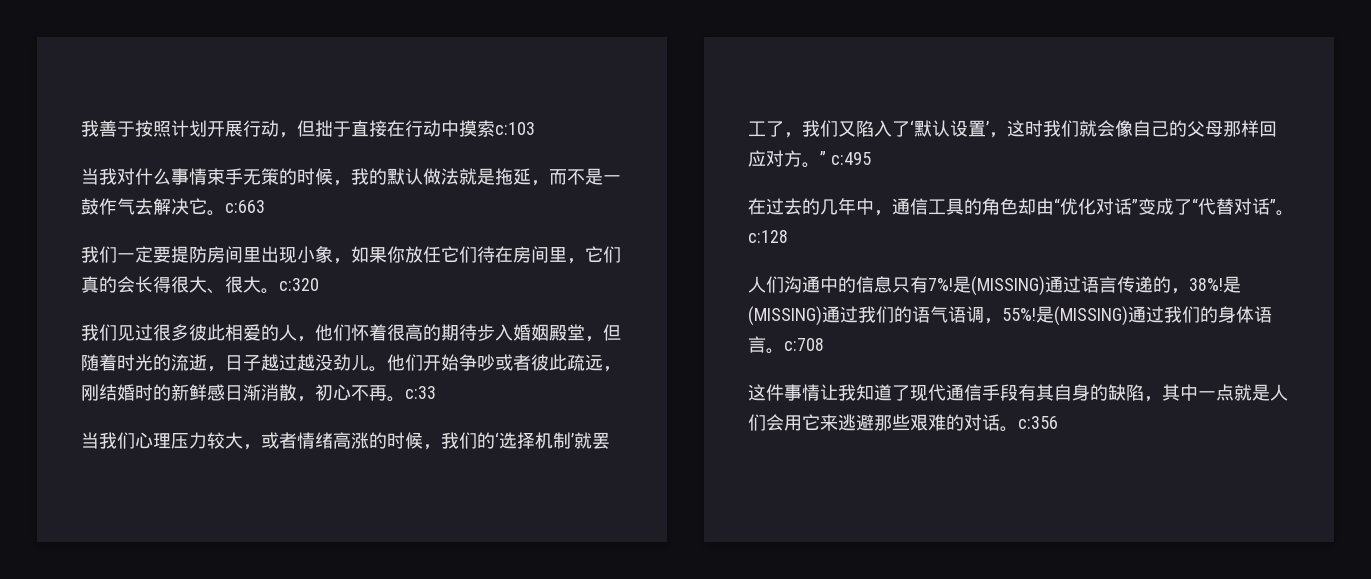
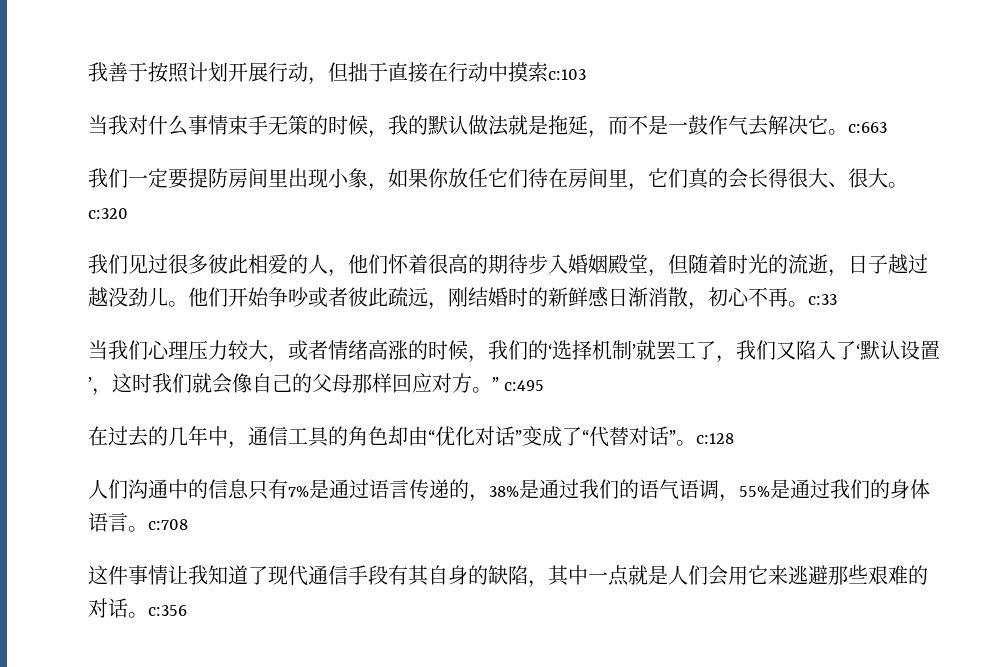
[928,276,1045,296] 7%!是(MISSING) -> [288,479,329,499] 7%是
[1189,276,1241,293] [748,306,822,326] 38%!是(MISSING) -> [489,479,539,499] 38%是
[1002,306,1128,326] 55%!是(MISSING) -> [739,479,790,499] 55%是

